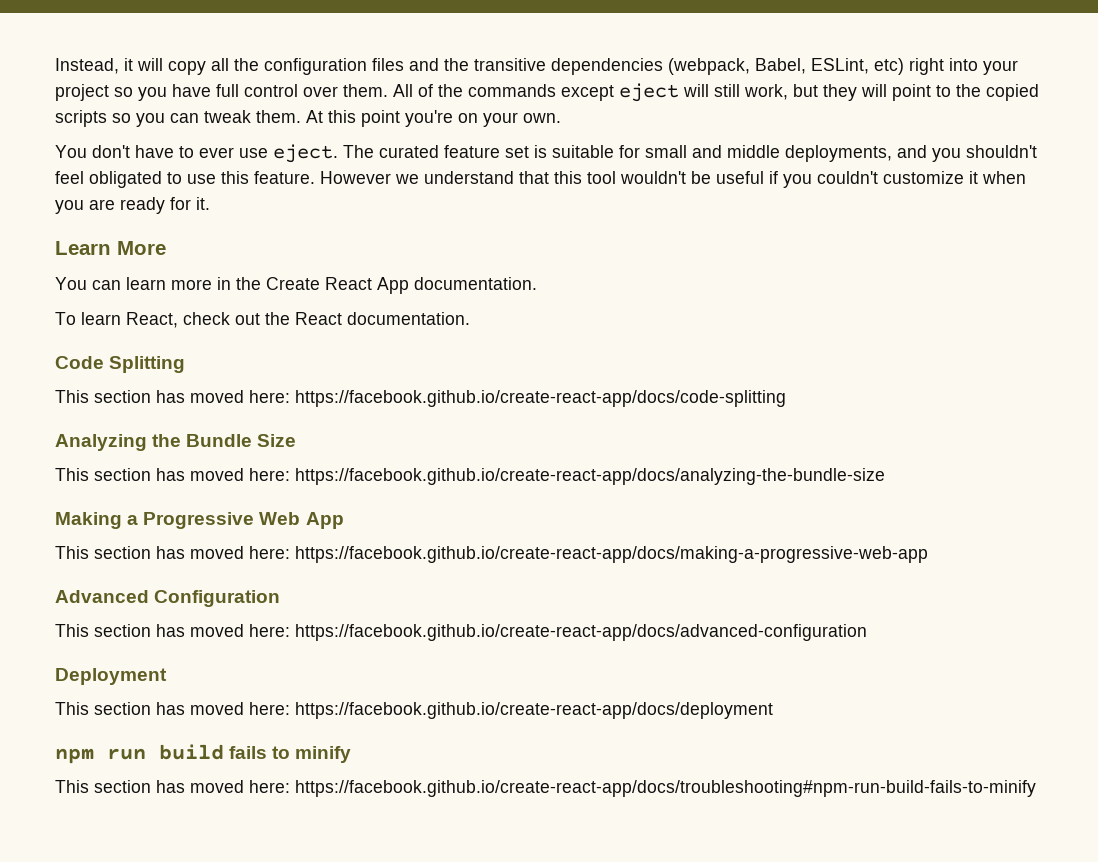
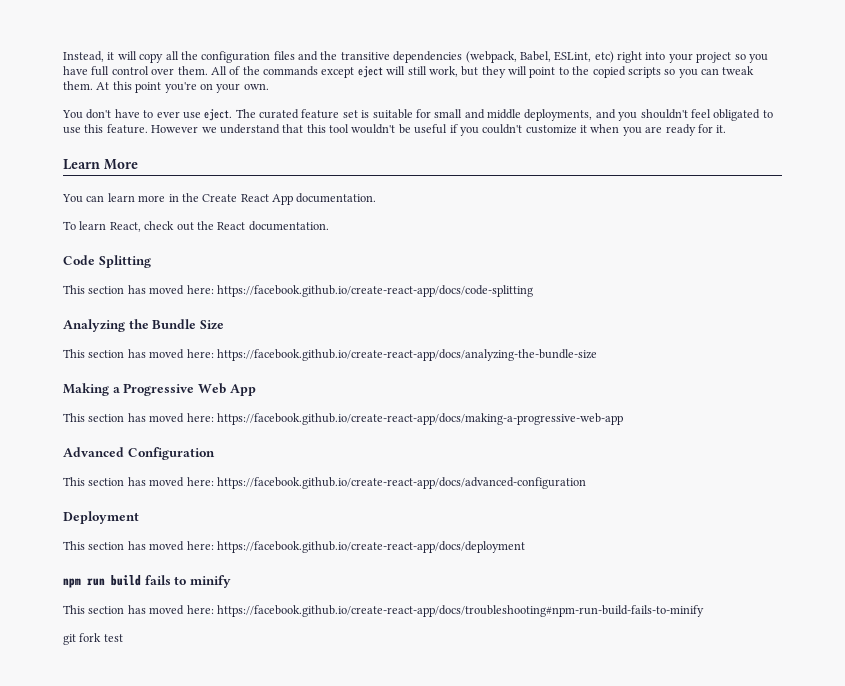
(1036, 788) none -> [63,633,123,645] // git fork test

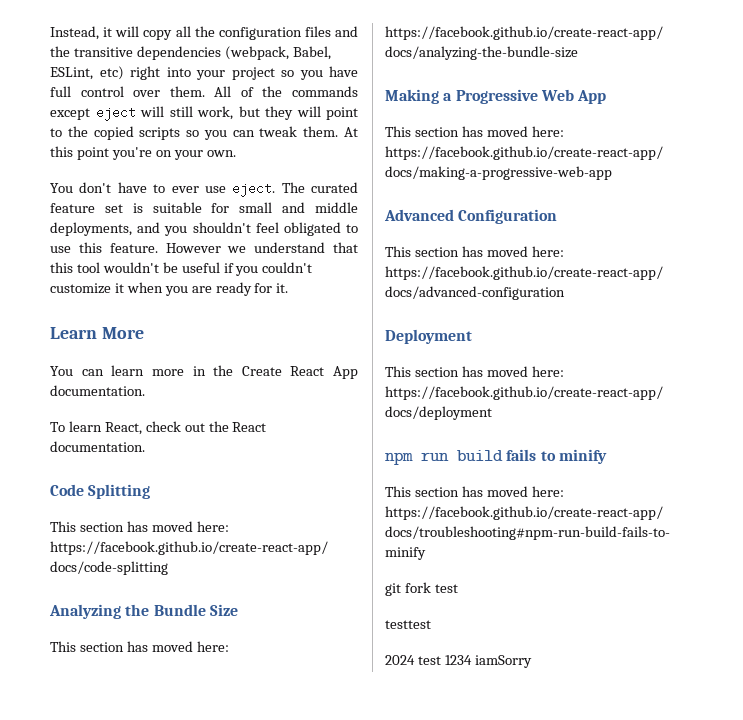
(123, 638) none -> [385,620,431,629] [385,655,532,668] // testtest // 2024 test 1234 iamSorry

